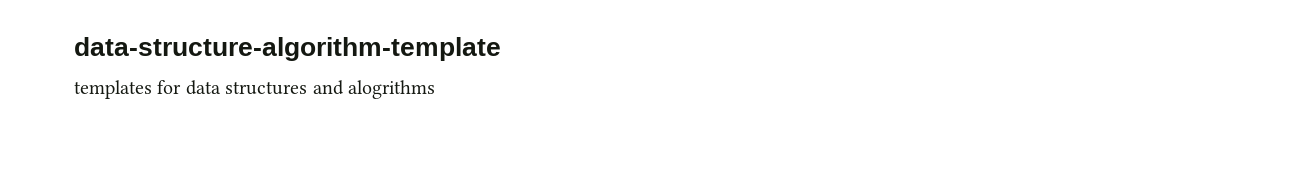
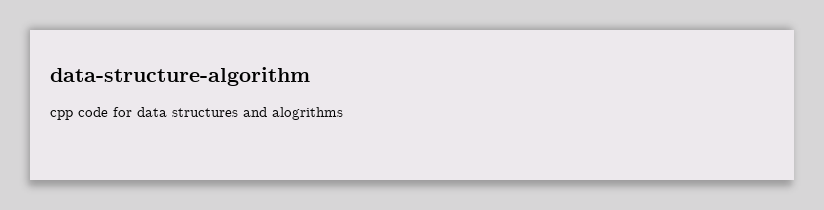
[74,37,501,61] [74,80,152,99] data-structure-algorithm-template // templates -> [50,67,310,86] [50,107,108,120] data-structure-algorithm // cpp code

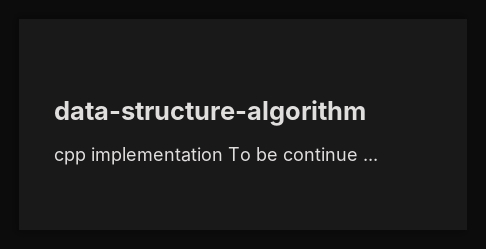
[78,107,343,120] code for data structures and alogrithms -> [91,147,378,165] implementation To be continue ...

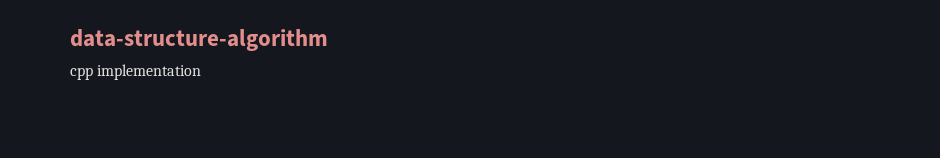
[228,147,378,161] To be continue ... -> (202, 72) none

